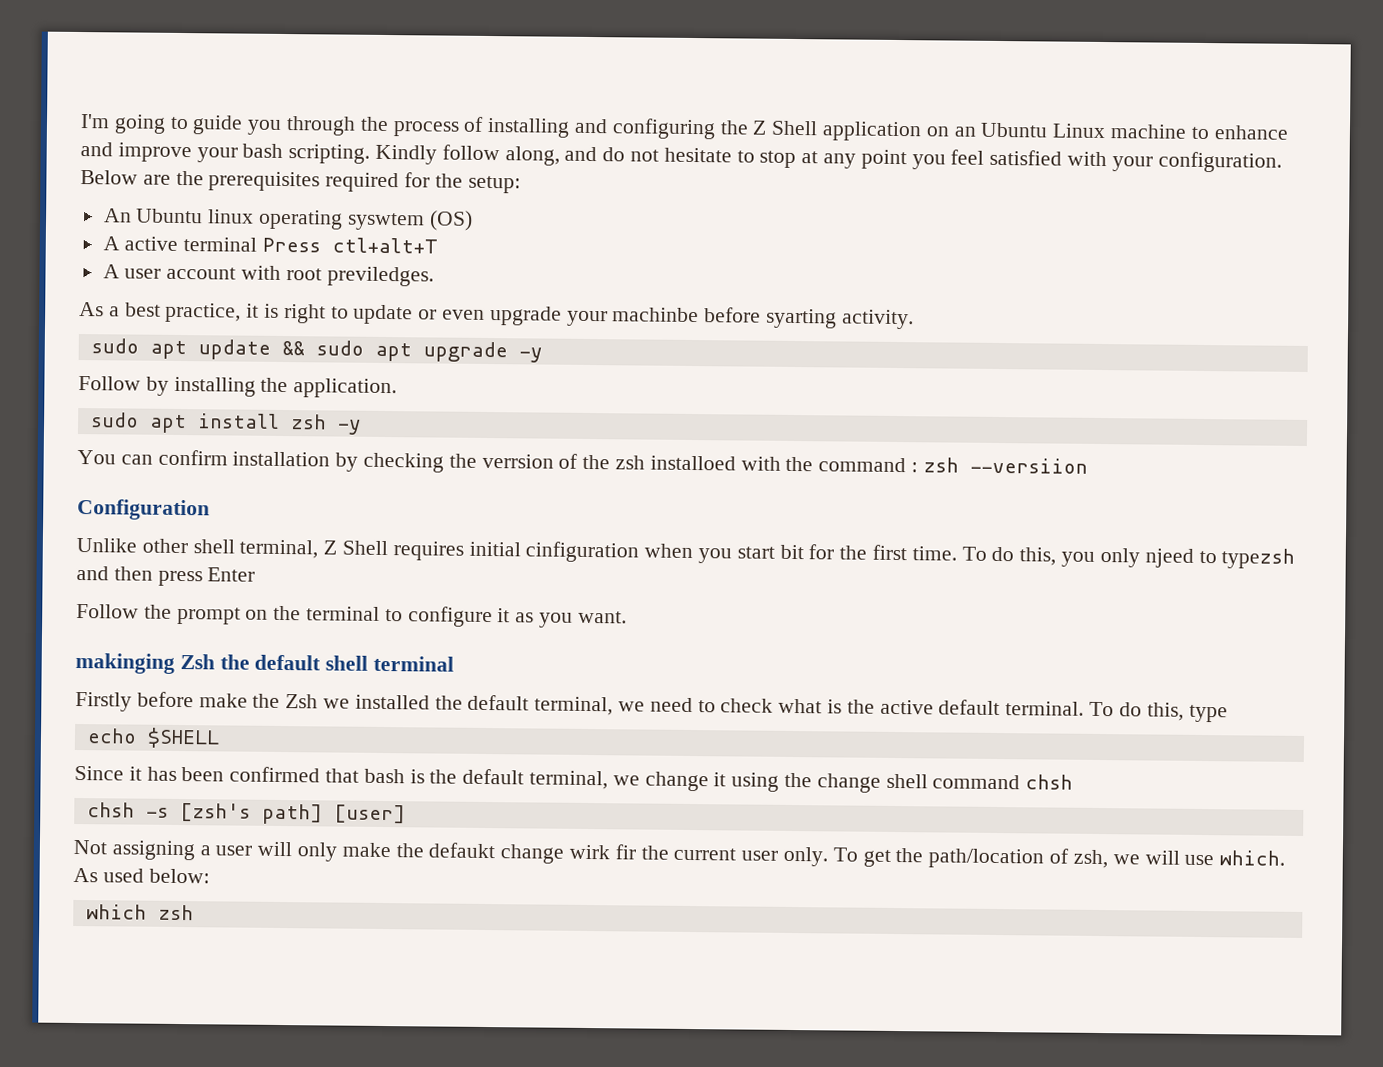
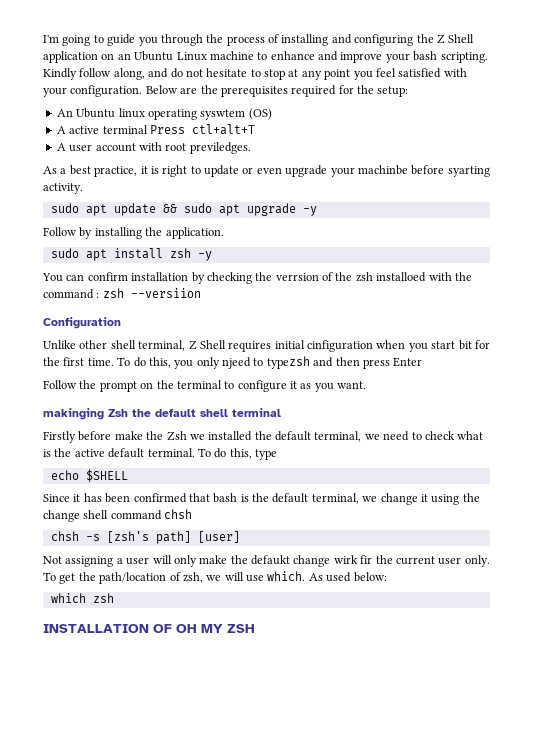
(194, 912) none -> [43,624,255,633] // INSTALLATION OF OH MY ZSH

